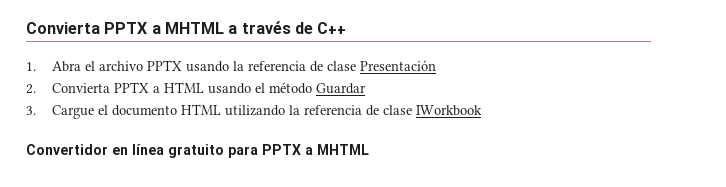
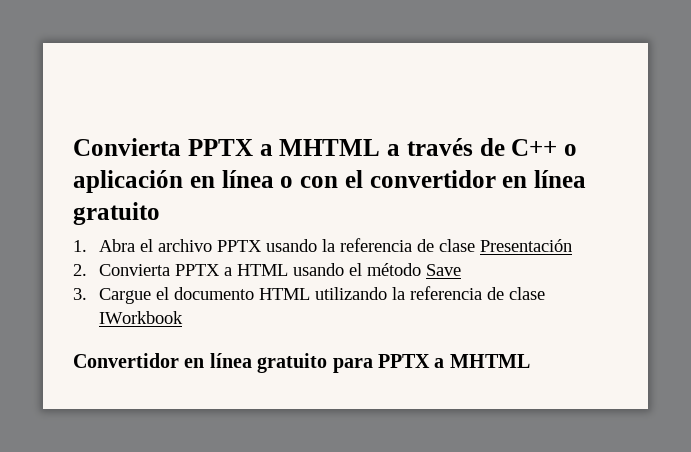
(347, 28) none -> [564,144,577,156] [73,170,586,193] [73,202,160,225] o aplicación en línea o con el convertidor en línea gratuito
[315,83,366,94] Guardar -> [425,264,461,276] Save

